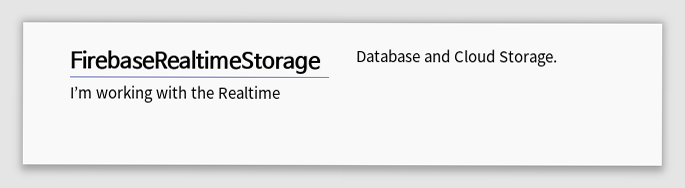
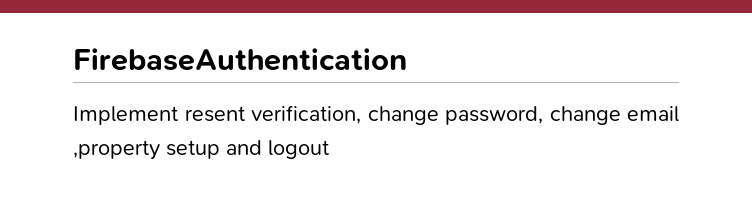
[70,49,322,74] [69,85,282,103] [356,49,559,67] FirebaseRealtimeStorage // I’m working with the Realtime Database and Cloud Storage. -> [73,48,407,71] [73,105,679,125] [73,140,329,160] FirebaseAuthentication // Implement resent verification, change password, change email ,property setup and logout

